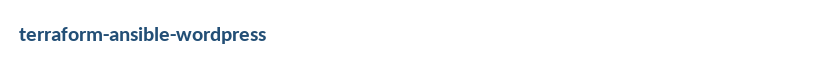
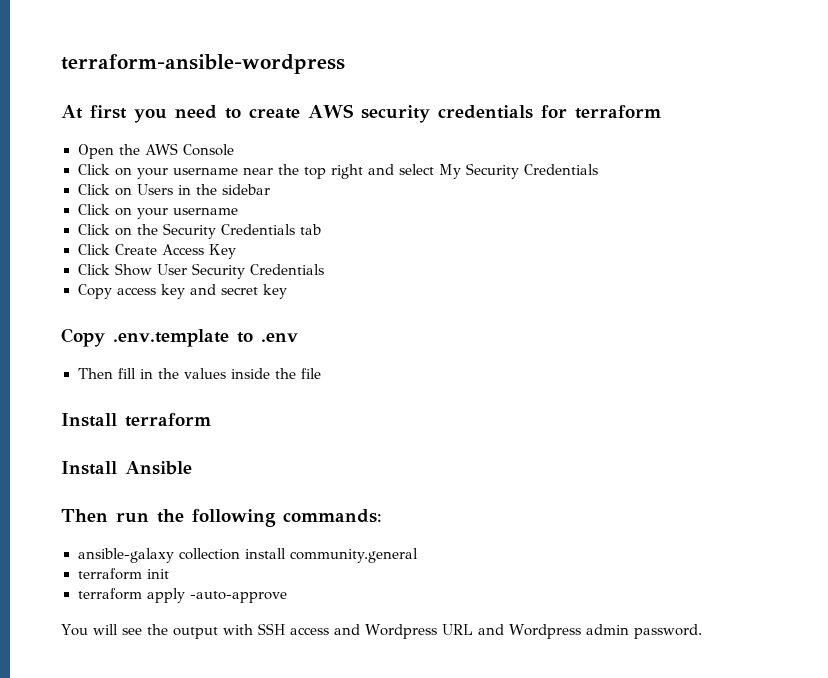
(266, 35) none -> [61,104,661,123] [77,143,235,159] [77,163,598,179] [77,184,270,196] [77,204,238,219] [77,223,321,239] [77,244,236,259] [77,263,324,279] [77,284,287,299] [61,328,298,347] [77,368,321,379] [61,413,211,427] [61,461,192,475] [61,509,382,527] [77,548,419,563] [77,568,169,580] [77,588,287,603] [61,623,702,639] // At first you need to create AWS security credentials for terraform // Open the AWS Console // Click on your username near the top right and select My Security Credentials // Click on Users in the sidebar // Click on your username // Click on the Security Credentials tab // Click Create Access Key // Click Show User Security Credentials // Copy access key and secret key // Copy .env.template to .env // Then fill in the values inside the file // Install terraform // Install Ansible // Then run the following commands: // ansible-galaxy collection install community.general // terraform init // terraform apply -auto-approve // You will see the output with SSH access and Wordpress URL and Wordpress admin password.

